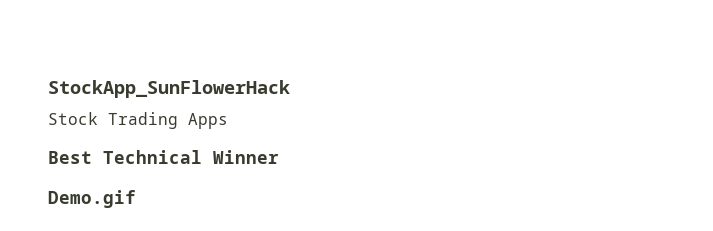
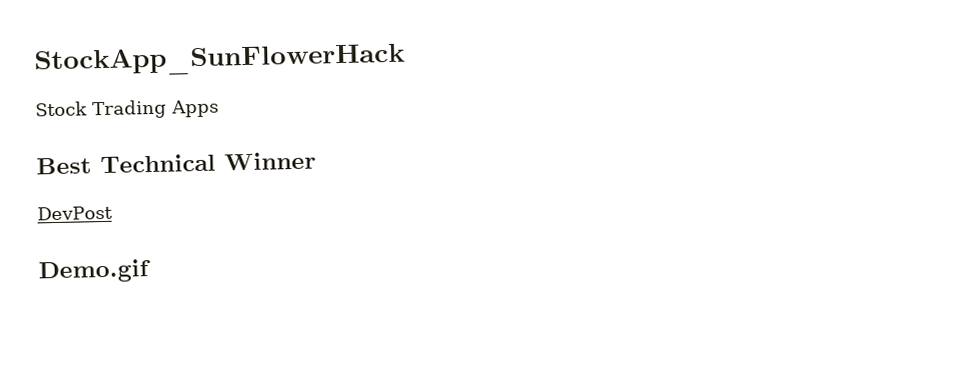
(279, 157) none -> [37,205,113,221] // DevPost

